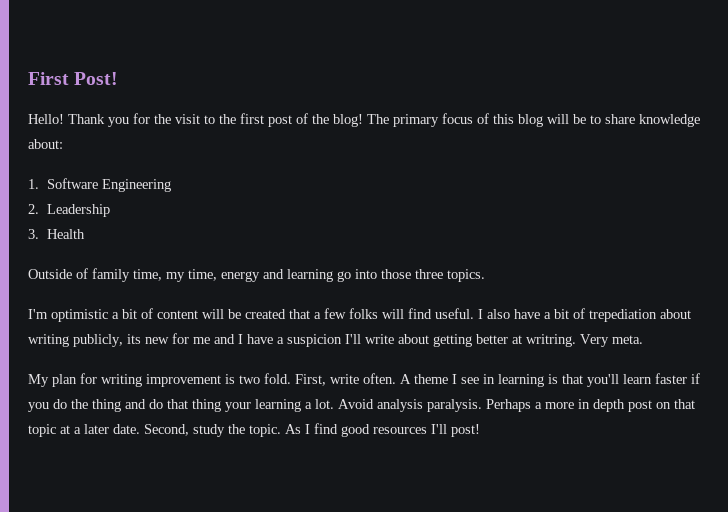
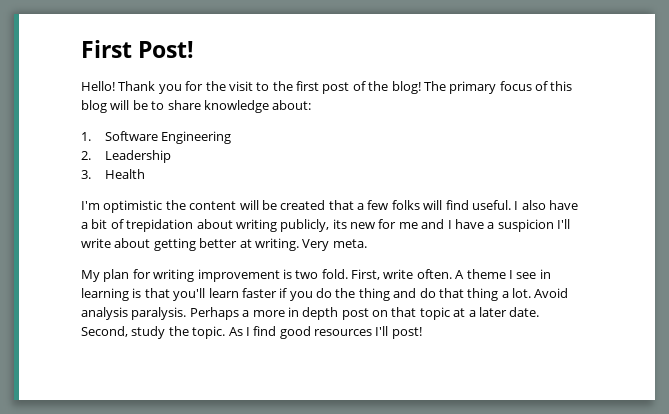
[28,268,485,282] // Outside of family time, my time, energy and learning go into those three topics. -> (145, 174) none
[112,308,153,319] a bit of -> [165,200,186,210] the
[589,309,657,322] trepediation -> [126,219,194,232] trepidation
[526,334,576,347] writring. -> [254,238,299,251] writing.
[225,399,301,412] your learning -> (499, 294) none

